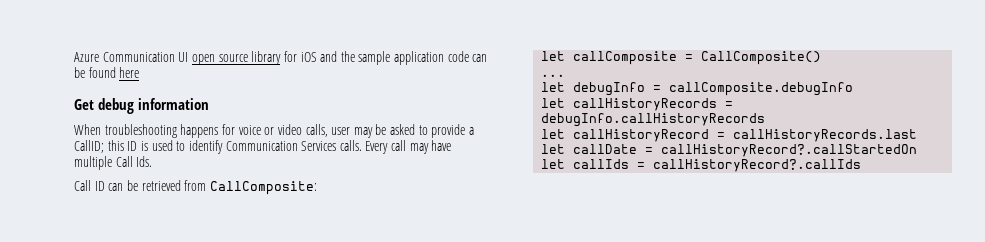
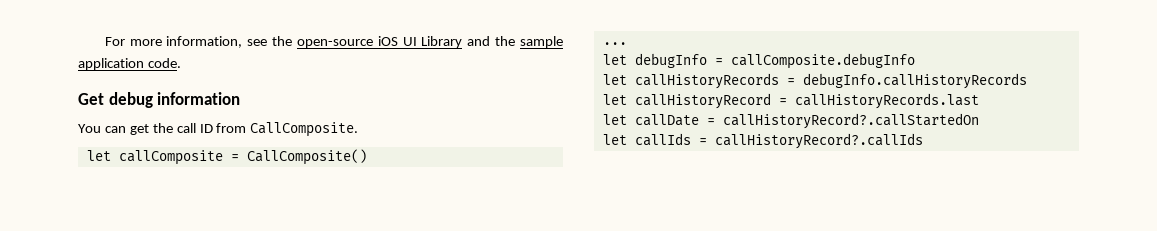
[74,51,488,65] [74,67,140,78] [74,98,209,114] [74,124,475,138] [74,140,452,154] [74,156,153,170] [74,180,317,195] Azure Communication UI open source library for iOS and the sample application code can be found here // Get debug information // When troubleshooting happens for voice or video calls, user may be asked to provide a CallID; this ID is used to identify Communication Services calls. Every call may have multiple Call Ids. // Call ID can be retrieved from CallComposite: -> [104,36,564,48] [78,58,181,70] [78,92,241,108] [78,122,359,137] For more information, see the open-source iOS UI Library and the sample application code. // Get debug information // You can get the call ID from CallComposite.

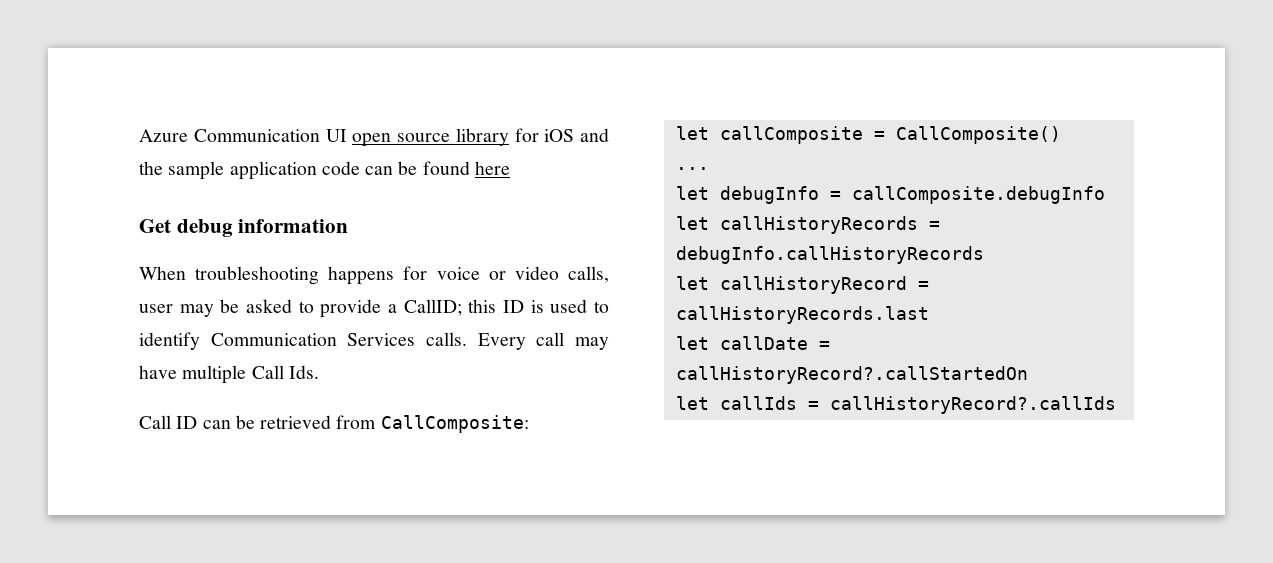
[104,36,564,48] [78,58,181,70] [78,92,241,108] [78,122,359,137] For more information, see the open-source iOS UI Library and the sample application code. // Get debug information // You can get the call ID from CallComposite. -> [139,128,609,147] [139,161,510,180] [139,219,349,237] [139,266,610,285] [139,299,610,318] [139,332,610,350] [139,365,319,384] [139,415,529,433] Azure Communication UI open source library for iOS and the sample application code can be found here // Get debug information // When troubleshooting happens for voice or video calls, user may be asked to provide a CallID; this ID is used to identify Communication Services calls. Every call may have multiple Call Ids. // Call ID can be retrieved from CallComposite:

